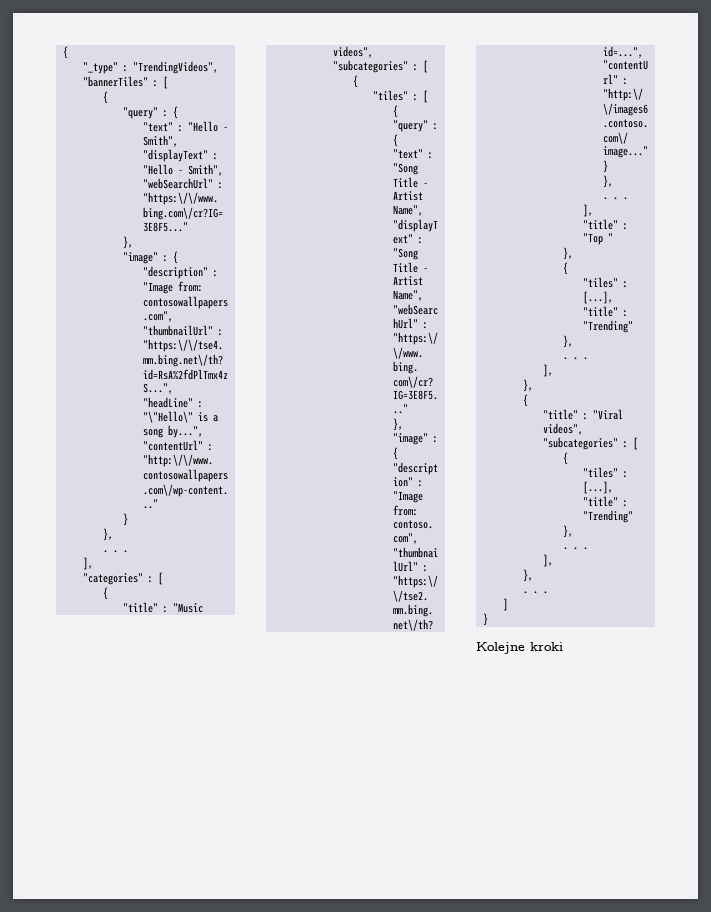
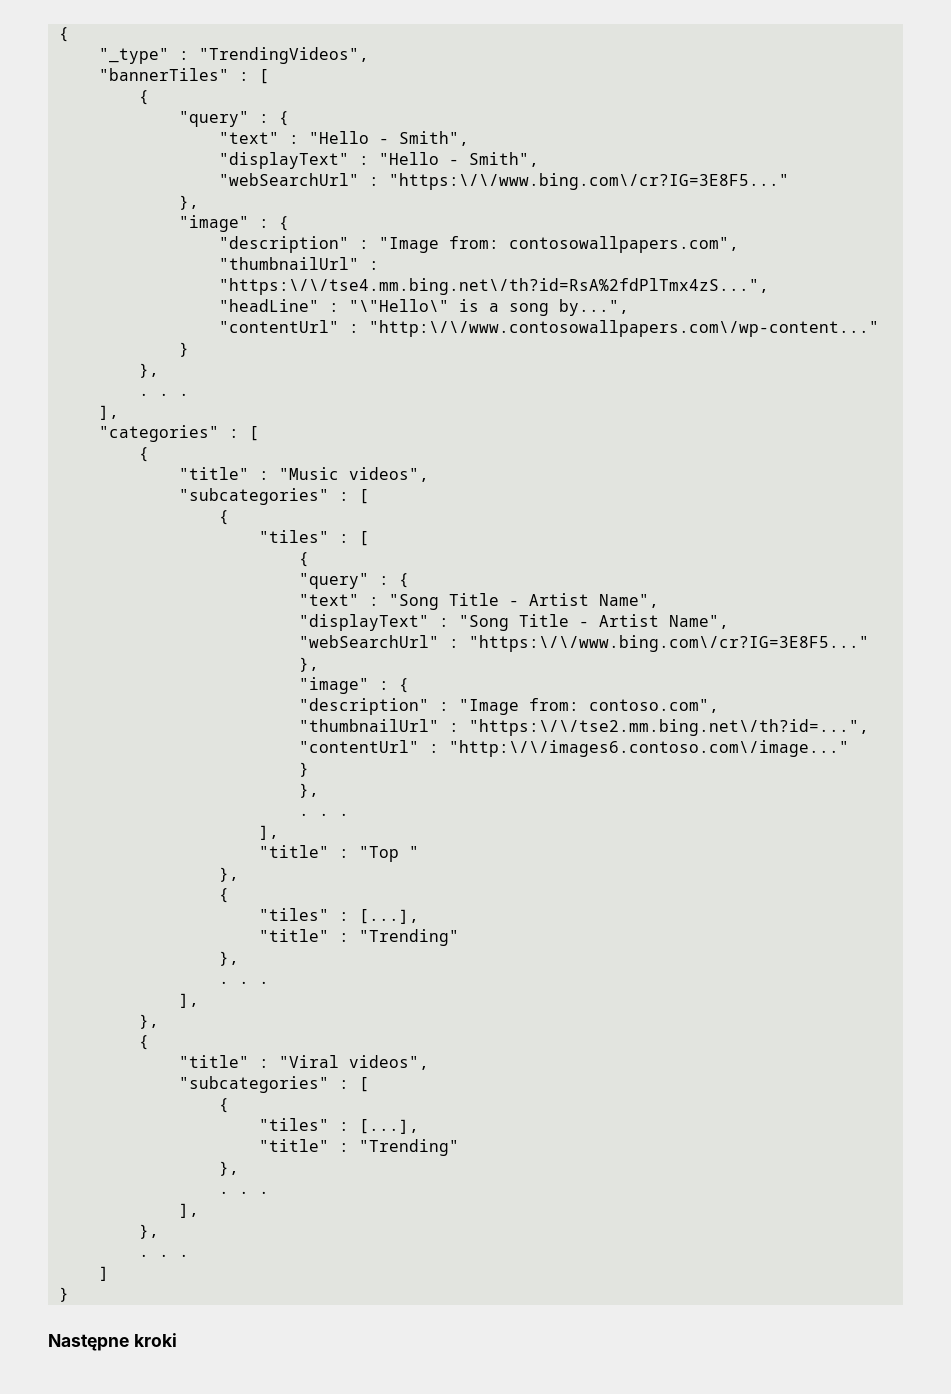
[476,642,525,654] Kolejne -> [48,1334,129,1351] Następne

